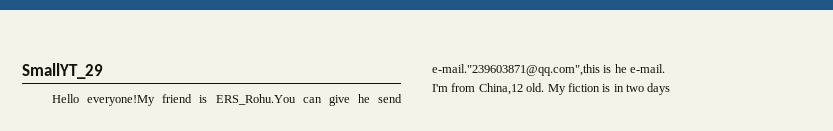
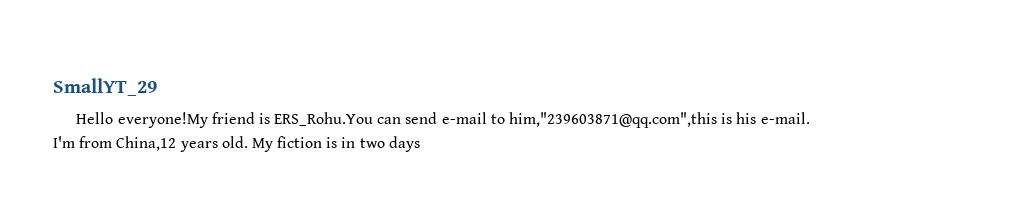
[328,94,402,106] [432,64,627,76] give he send e-mail."239603871@qq.com",this is he -> [405,112,757,128] send e-mail to him,"239603871@qq.com",this is his
(523, 89) none -> [179,141,218,152] years

